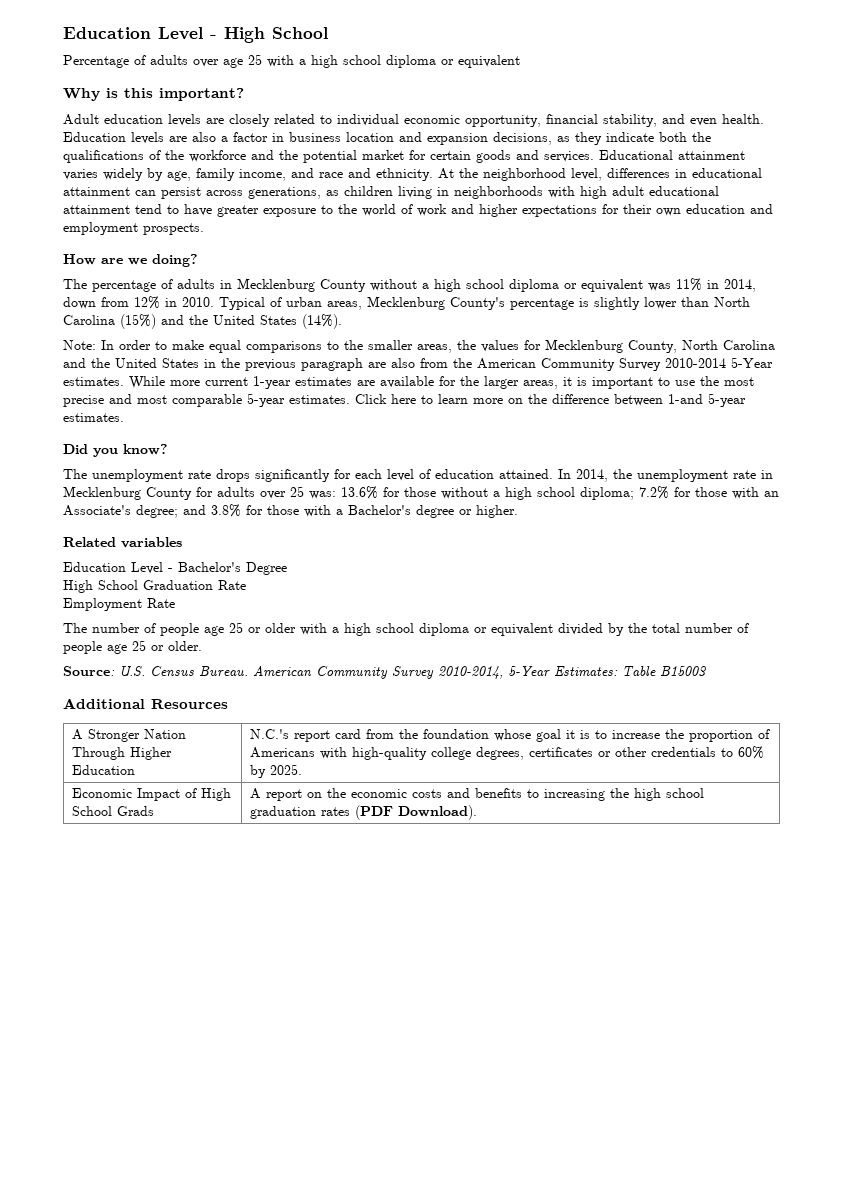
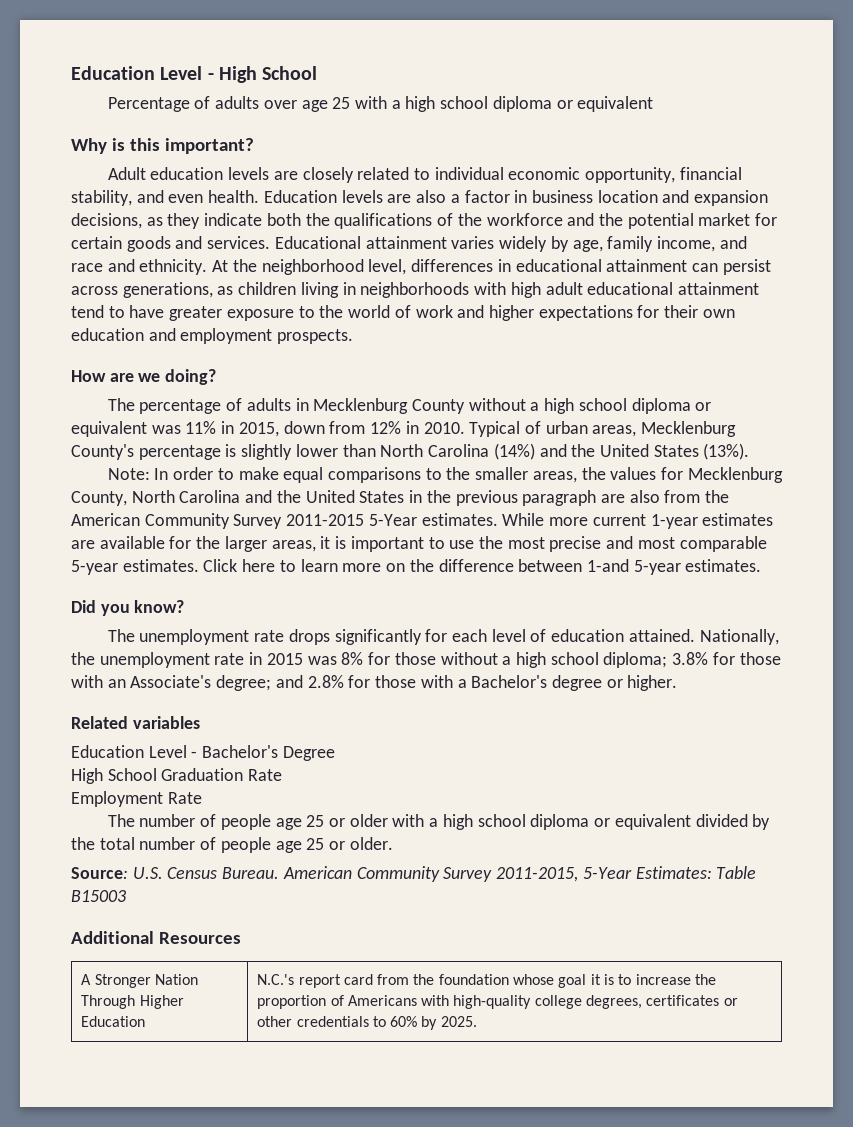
[724,279,756,292] 2014, -> [238,422,279,437] 2015,
[120,314,342,329] (15%) and the United States (14%). -> [493,443,750,460] (14%) and the United States (13%).
[665,358,726,368] 2010-2014 -> [286,514,365,526] 2011-2015
[558,469,608,482] In 2014, -> [699,629,779,645] Nationally,
[63,486,378,500] Mecklenburg County for adults over 25 was: 13.6% -> [266,652,364,665] 2015 was 8%
[639,486,669,499] 7.2% -> [672,652,709,665] 3.8%
[211,504,241,517] 3.8% -> [307,675,344,688] 2.8%
[438,666,503,679] 2010-2014, -> [496,867,579,882] 2011-2015,
[72,788,232,801] [72,806,155,816] [250,788,705,801] [250,805,478,820] // Economic Impact of High School Grads | A report on the economic costs and benefits to increasing the high school graduation rates (PDF Download). -> (477, 1021) none

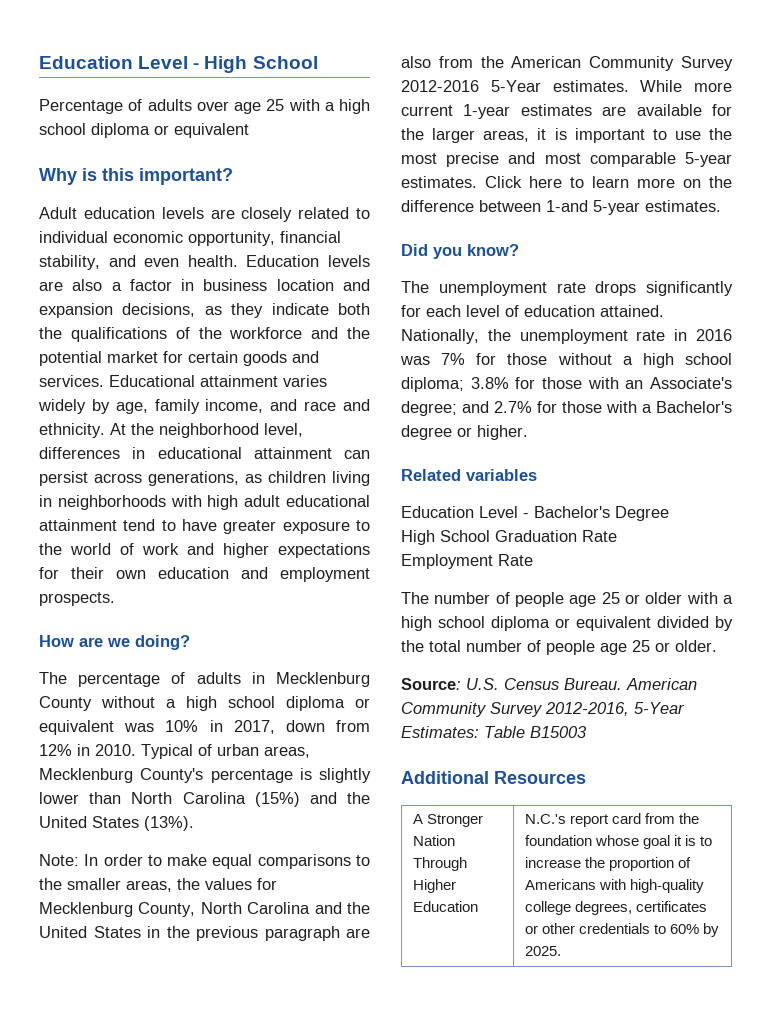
[185,421,279,437] 11% in 2015, -> [165,720,275,734] 10% in 2017,
[493,443,535,460] (14%) -> [254,792,300,807] (15%)
[286,514,365,526] 2011-2015 -> [401,80,479,92] 2012-2016
[266,652,364,665] 2015 was 8% -> [696,329,732,341] [400,353,466,365] 2016 was 7%
[307,675,344,688] 2.8% -> [494,401,532,413] 2.7%
[496,867,579,882] 2011-2015, -> [545,702,629,716] 2012-2016,

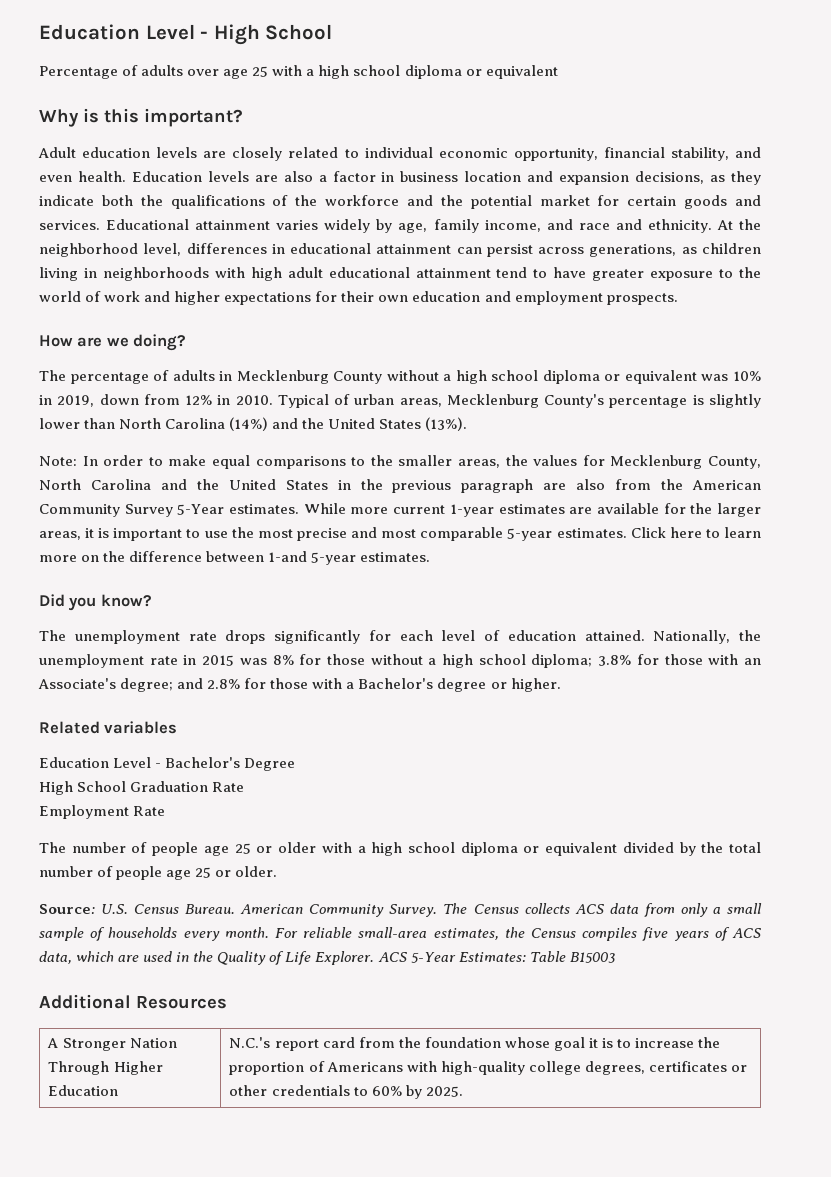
[233,720,275,734] 2017, -> [57,395,95,407] 2019,
[254,792,300,807] (15%) -> [229,417,269,431] (14%)
[401,80,479,92] 2012-2016 -> (173, 510) none
[696,329,732,341] [400,353,466,365] 2016 was 7% -> [202,655,294,666] 2015 was 8%
[494,401,532,413] 2.7% -> [207,679,241,689] 2.8%
[490,702,629,717] Survey 2012-2016, -> [389,903,763,917] [39,927,762,941] [39,951,407,965] Survey. The Census collects ACS data from only a small sample of households every month. For reliable small-area estimates, the Census compiles five years of ACS data, which are used in the Quality of Life Explorer. ACS

